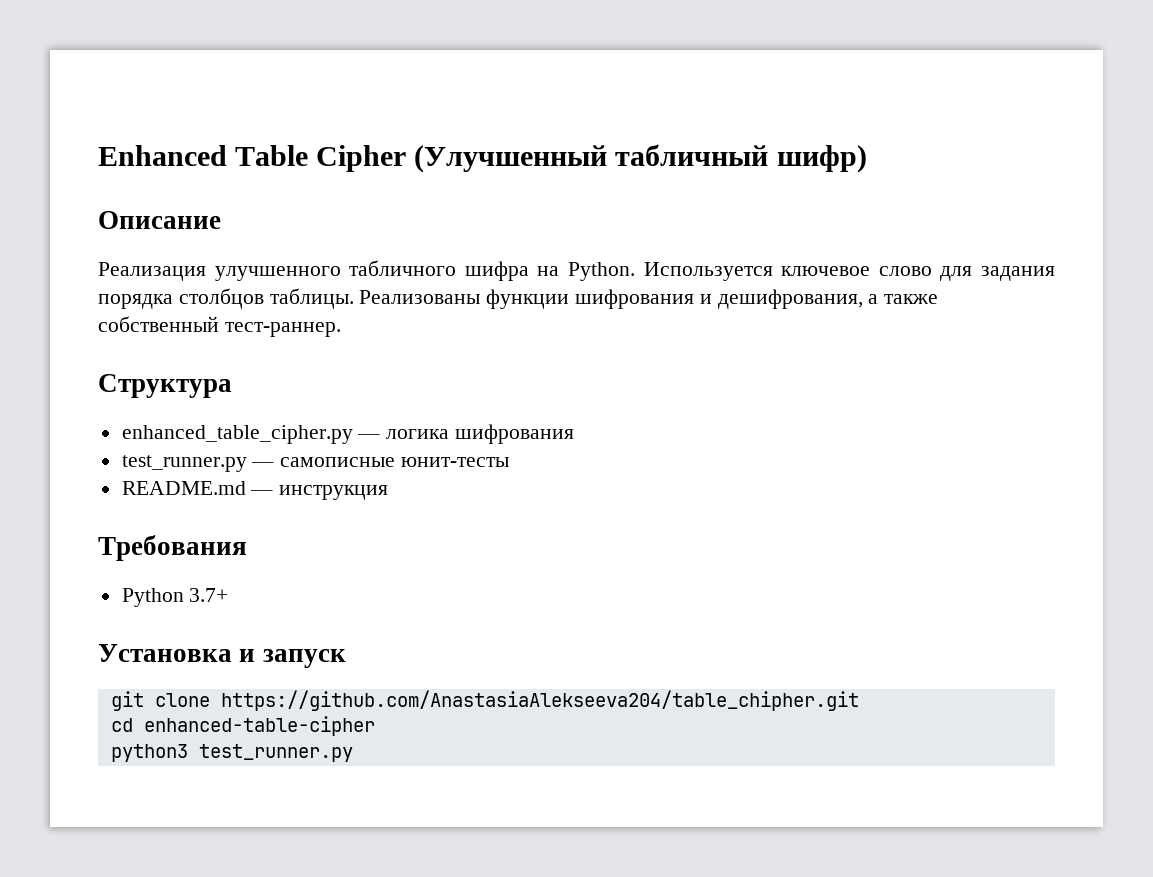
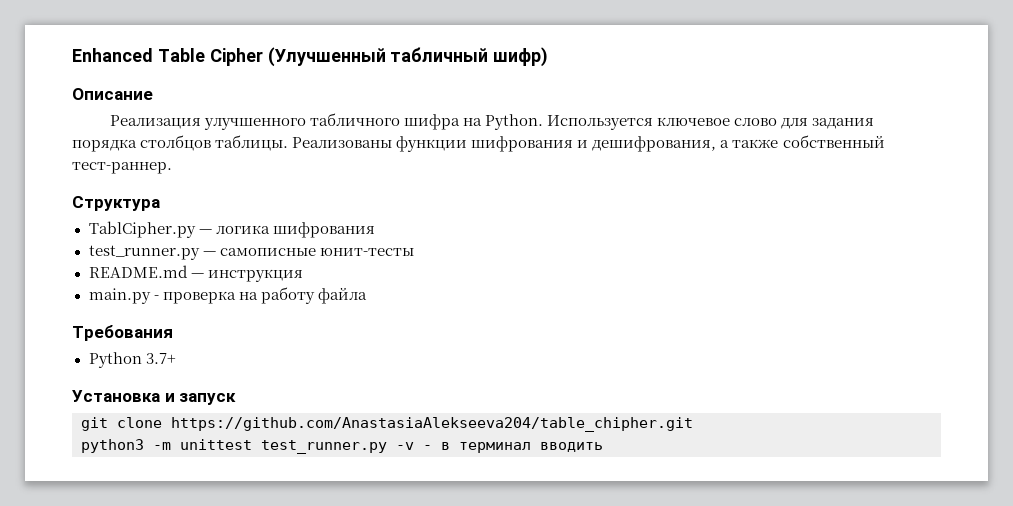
[121,425,353,444] enhanced_table_cipher.py -> [88,221,196,238] TablCipher.py
(389, 492) none -> [88,287,367,304] // main.py - проверка на работу файла
[110,716,375,736] // cd enhanced-table-cipher -> (693, 424) none
[198,744,353,762] test_runner.py -> [153,439,603,454] -m unittest test_runner.py -v - в терминал вводить

